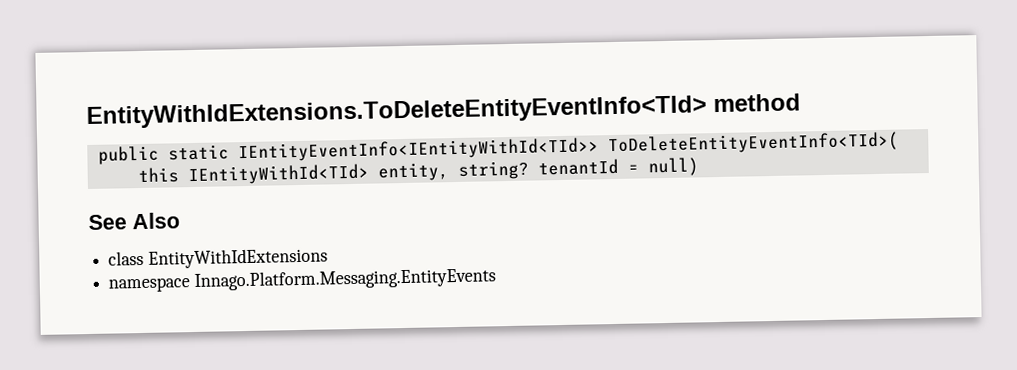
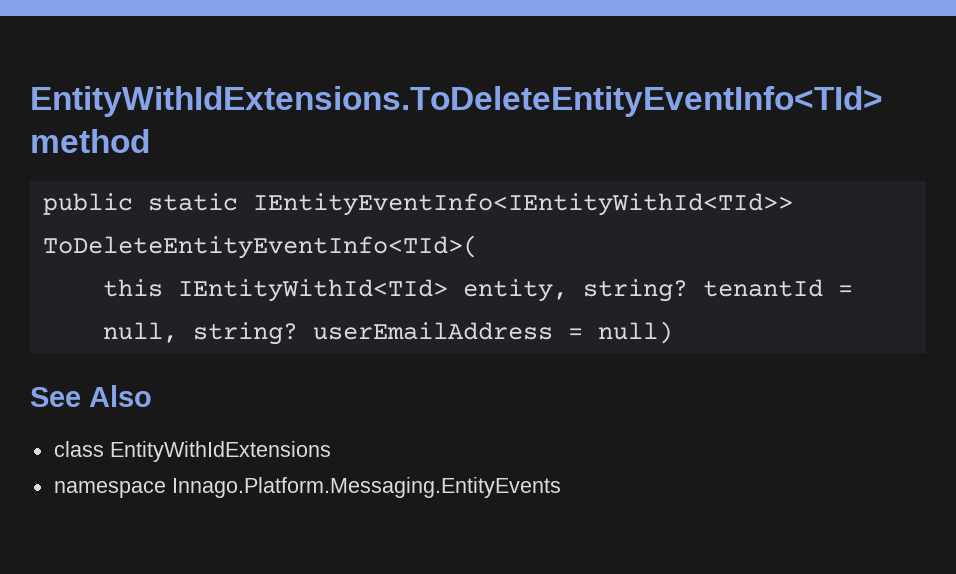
(639, 168) none -> [102,322,583,345] null, string? userEmailAddress =

